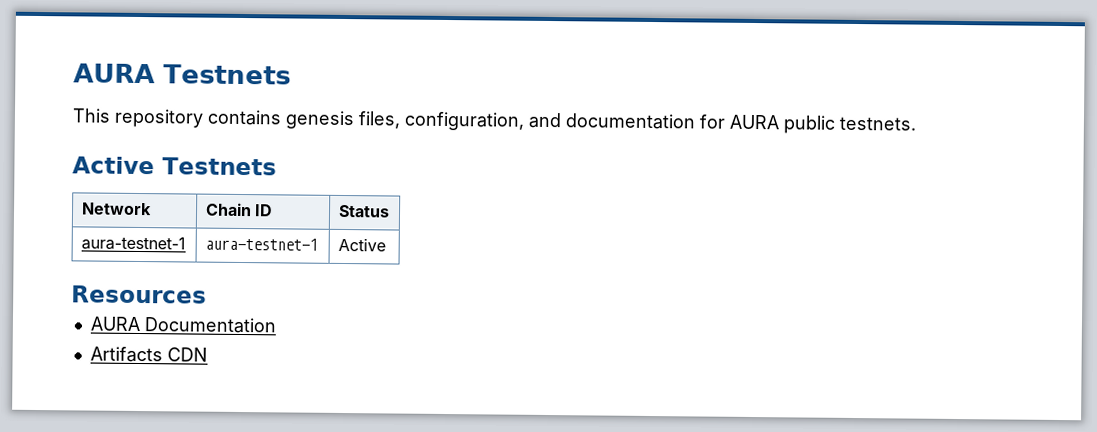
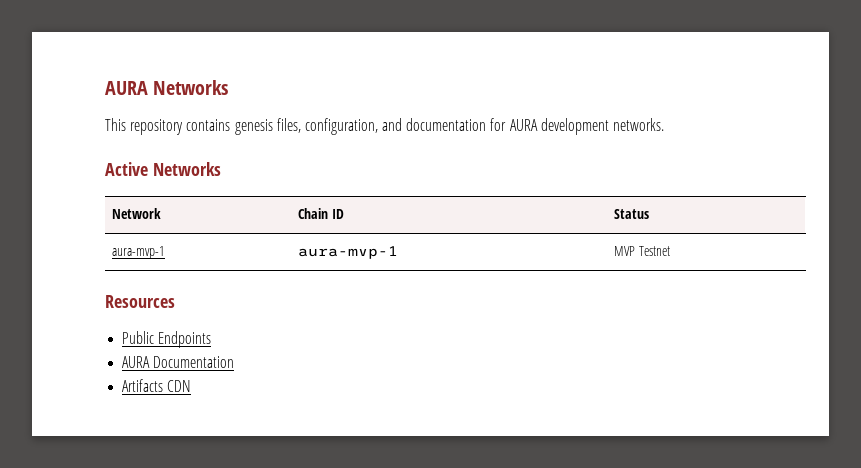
[73,63,291,85] AURA Testnets -> [105,80,229,95] AURA Networks
[783,115,916,134] [72,156,277,176] public testnets. // Active Testnets -> [540,118,665,135] [105,162,221,176] development networks. // Active Networks
[80,236,186,251] [204,237,318,251] [337,237,386,252] aura-testnet-1 | aura-testnet-1 | Active -> [112,246,166,259] [298,246,399,259] [614,246,670,256] aura-mvp-1 | aura-mvp-1 | MVP Testnet
(207, 294) none -> [122,331,212,348] // Public Endpoints

